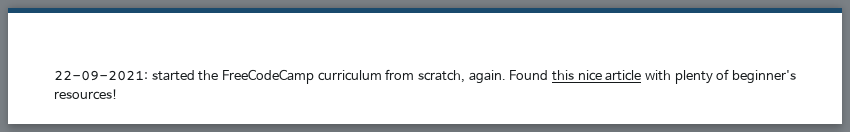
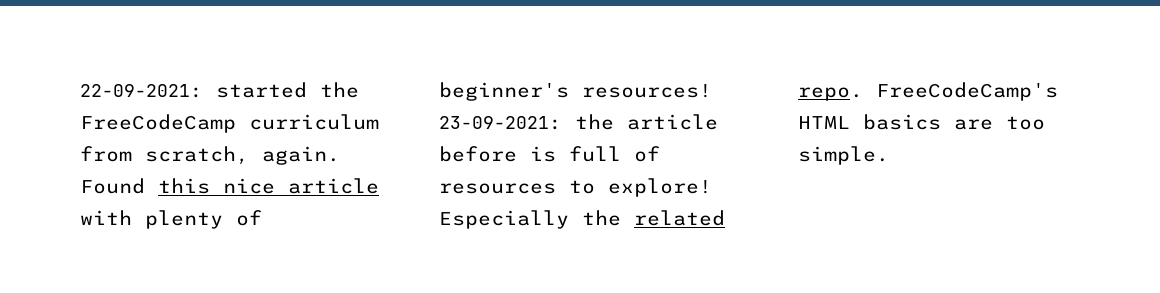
(118, 94) none -> [439,114,718,130] [439,146,660,162] [439,178,712,197] [439,210,725,229] [798,82,1058,101] [798,114,1045,130] [798,146,889,165] 23-09-2021: the article before is full of resources to explore! Especially the related repo. FreeCodeCamp's HTML basics are too simple.

